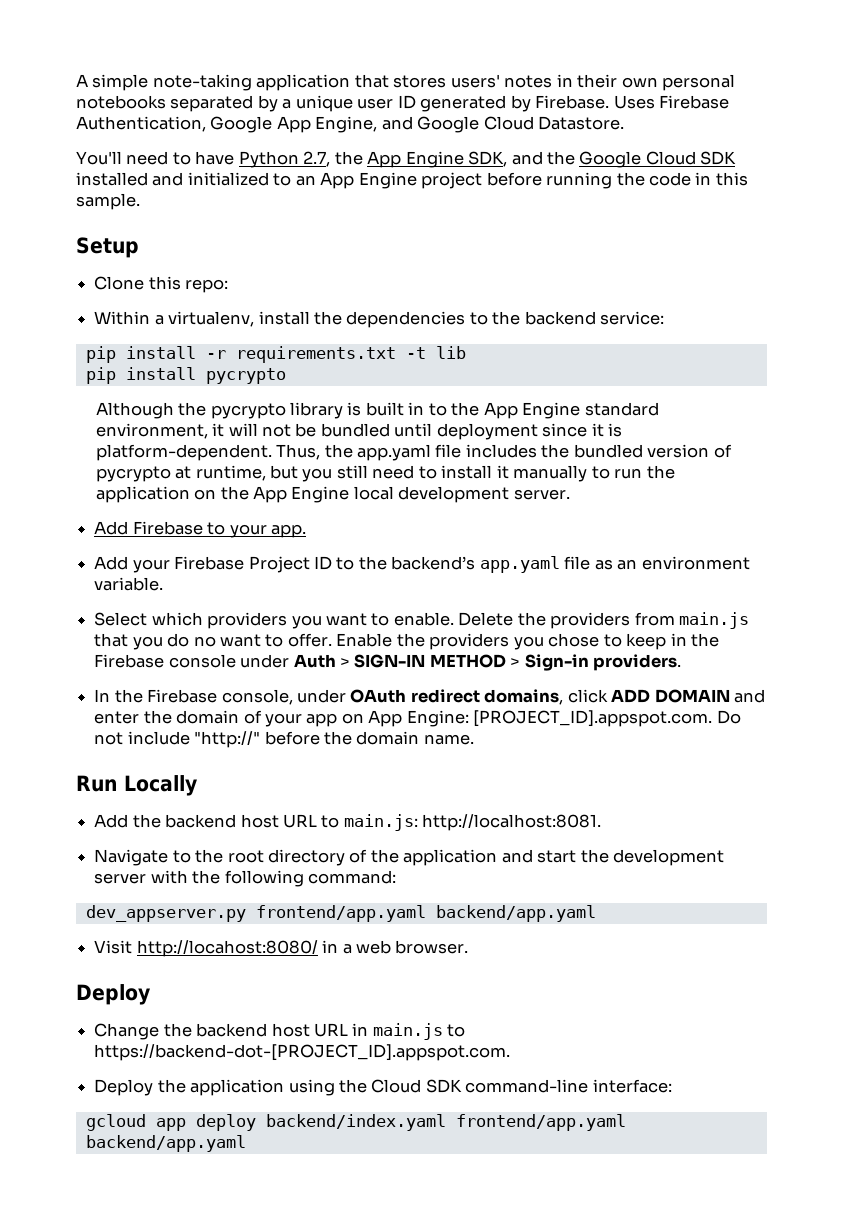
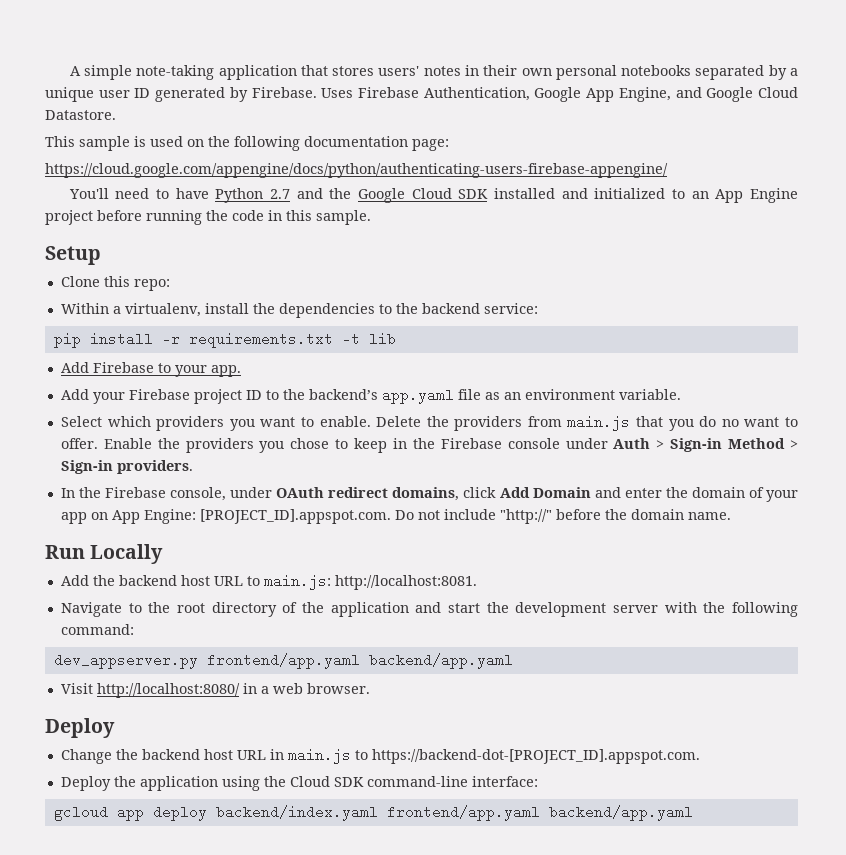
(625, 123) none -> [45,136,449,151] [45,163,668,178] // This sample is used on the following documentation page: // https://cloud.google.com/appengine/docs/python/authenticating-users-firebase-appengine/
[303,151,508,168] 2.7, the App Engine SDK, -> [270,189,291,199] 2.7
[85,367,286,384] [95,402,659,419] [95,423,623,440] [95,444,732,461] [95,465,675,482] [95,486,570,503] // pip install pycrypto // Although the pycrypto library is built in to the App Engine standard environment, it will not be bundled until deployment since it is platform-dependent. Thus, the app.yaml file includes the bundled version of pycrypto at runtime, but you still need to install it manually to run the application on the App Engine local development server. -> (396, 339) none
[248,556,310,573] Project -> [193,389,242,404] project
[354,654,506,668] SIGN-IN METHOD -> [670,438,786,452] Sign-in Method
[611,689,730,703] ADD DOMAIN -> [499,487,591,498] Add Domain
[136,940,318,957] http://locahost:8080/ -> [96,683,240,698] http://localhost:8080/

